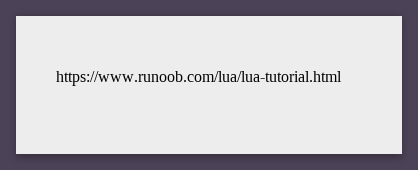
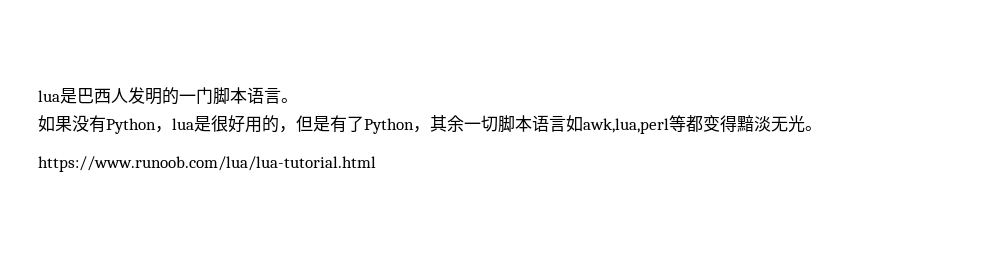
(56, 78) none -> [38,87,298,105] [38,115,822,134] lua是巴西人发明的一门脚本语言。 // 如果没有Python，lua是很好用的，但是有了Python，其余一切脚本语言如awk,lua,perl等都变得黯淡无光。 //

